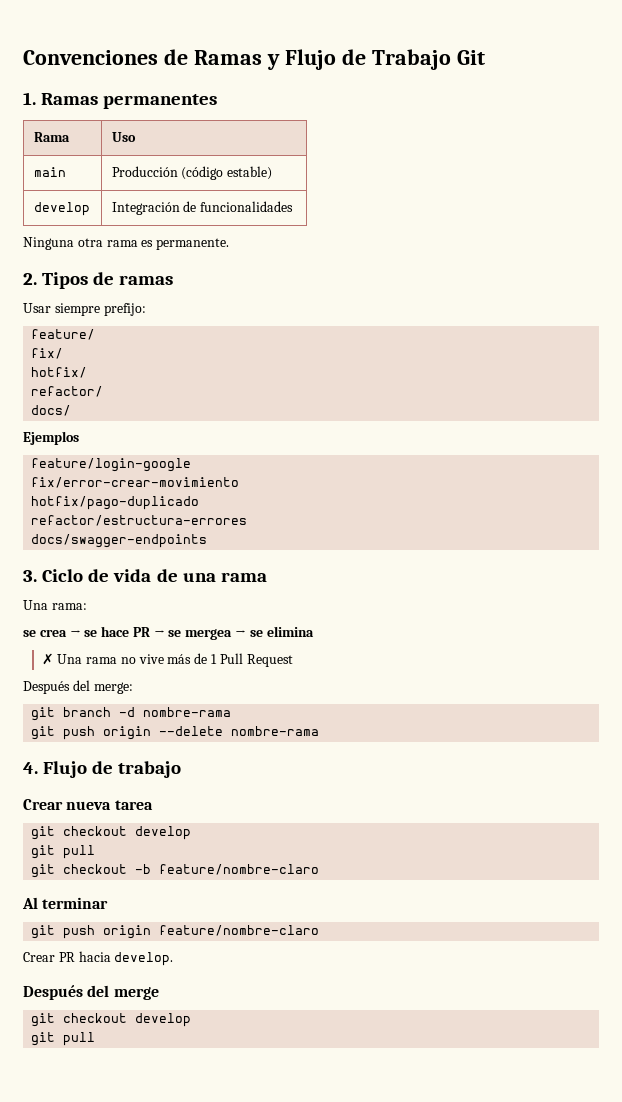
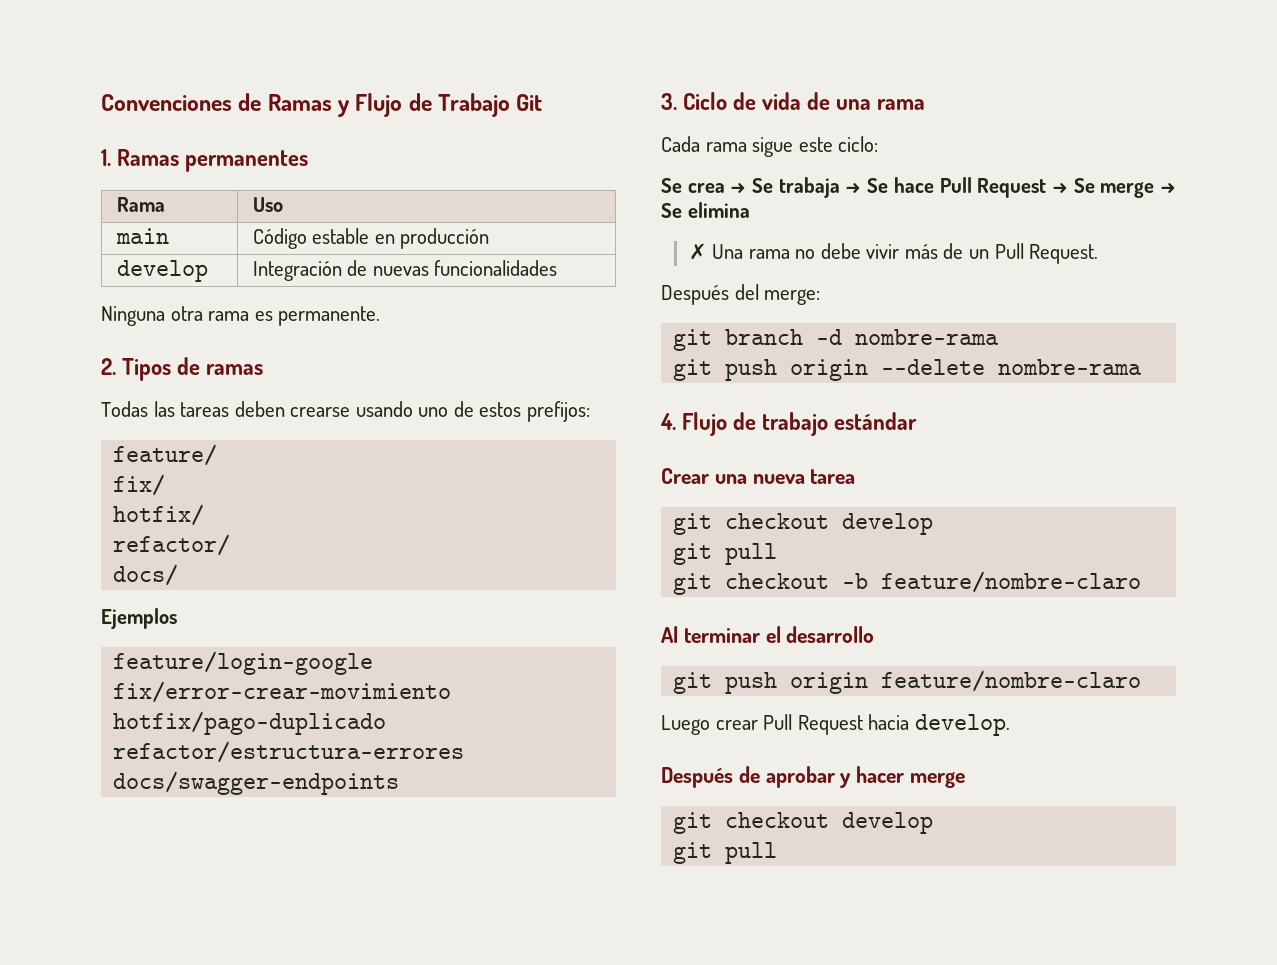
[111,166,273,180] Producción (código estable) -> [252,228,490,249] Código estable en producción
(197, 206) none -> [372,266,429,276] nuevas
[23,303,146,316] Usar siempre prefijo: -> [101,401,590,422] Todas las tareas deben crearse usando uno de estos prefijos:
[23,600,87,610] [23,626,263,640] Una rama: // se crea → se hace PR → se mergea → se -> [661,136,879,157] [661,177,1176,198] [661,203,682,218] Cada rama sigue este ciclo: // Se crea → Se trabaja → Se hace Pull Request → Se merge → Se
[138,653,293,667] vive más de 1 Pull Request -> [820,243,1099,264] debe vivir más de un Pull Request.
[23,799,63,810] // Crear -> [834,412,918,430] [661,468,747,484] estándar // Crear una
(109, 903) none -> [765,626,875,643] el desarrollo
[23,952,75,962] Crear PR -> [661,714,863,735] Luego crear Pull Request
[87,985,110,997] del -> [738,766,905,788] de aprobar y hacer

